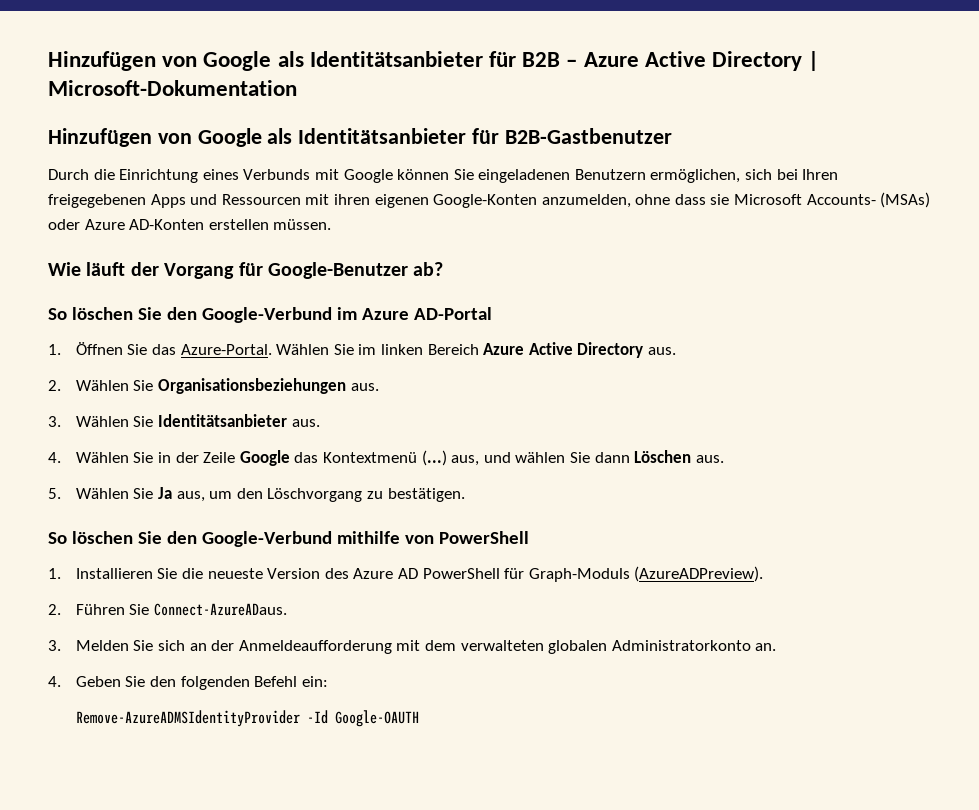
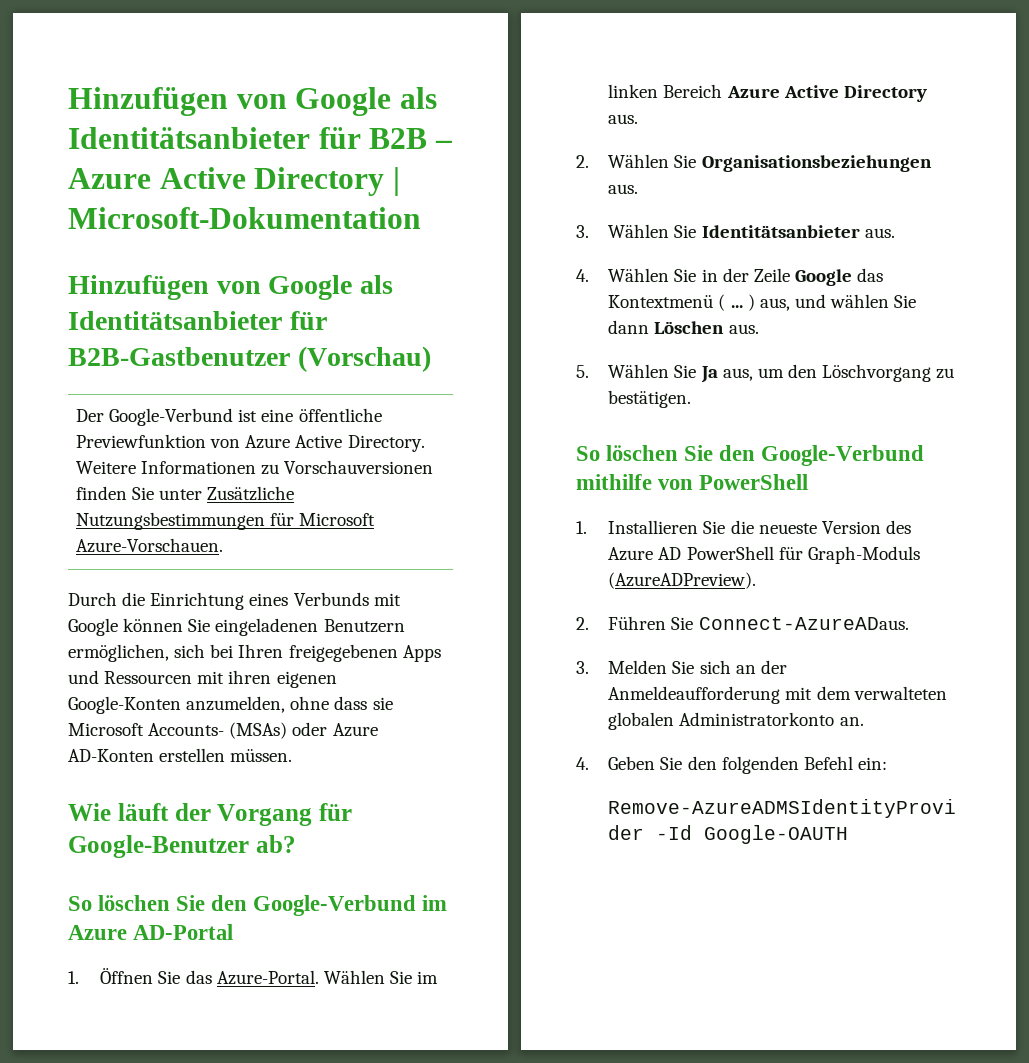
(672, 136) none -> [297,346,431,372] [76,408,382,426] [76,434,425,452] [76,460,434,475] [76,486,295,501] [76,512,376,530] [76,538,224,553] (Vorschau) // Der Google-Verbund ist eine öffentliche Previewfunktion von Azure Active Directory. Weitere Informationen zu Vorschauversionen finden Sie unter Zusätzliche Nutzungsbestimmungen für Microsoft Azure-Vorschauen.
[421,450,447,466] (...) -> [718,294,755,311] ( ... )

